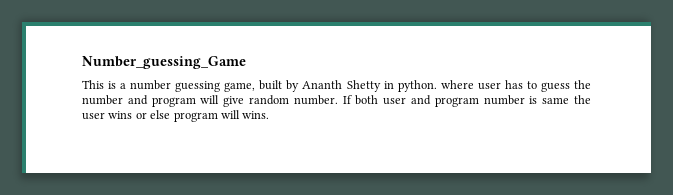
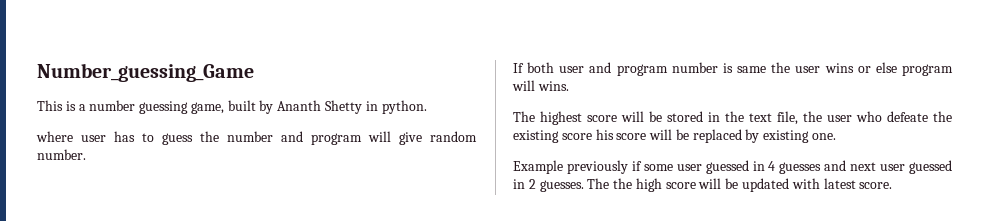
(437, 86) none -> (427, 107) //
(338, 100) none -> (86, 154) //
(270, 115) none -> [513,111,952,125] [513,129,837,143] [513,160,952,174] [513,178,893,192] // The highest score will be stored in the text file, the user who defeate the existing score his score will be replaced by existing one. // Example previously if some user guessed in 4 guesses and next user guessed in 2 guesses. The the high score will be updated with latest score.

